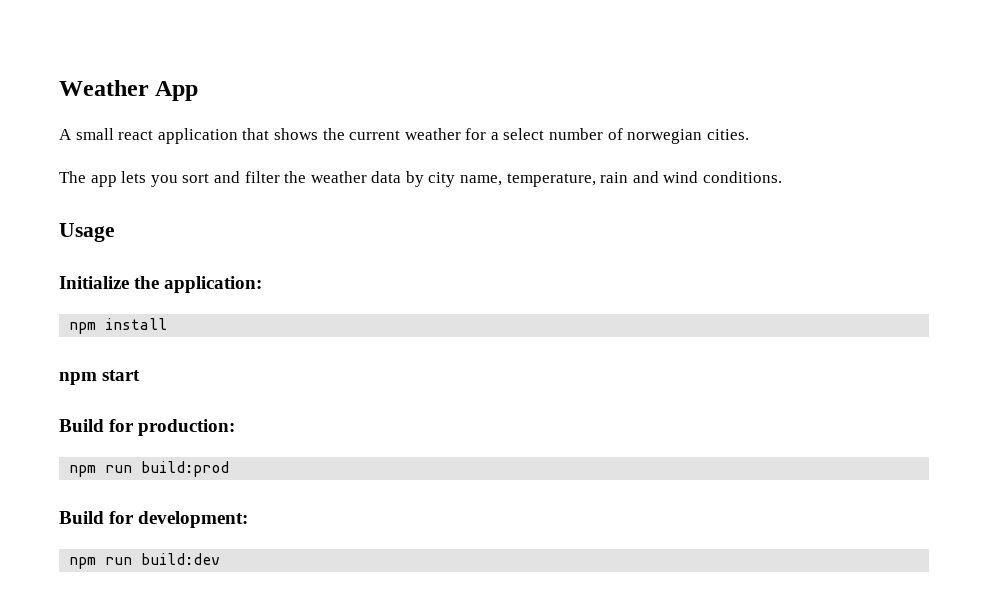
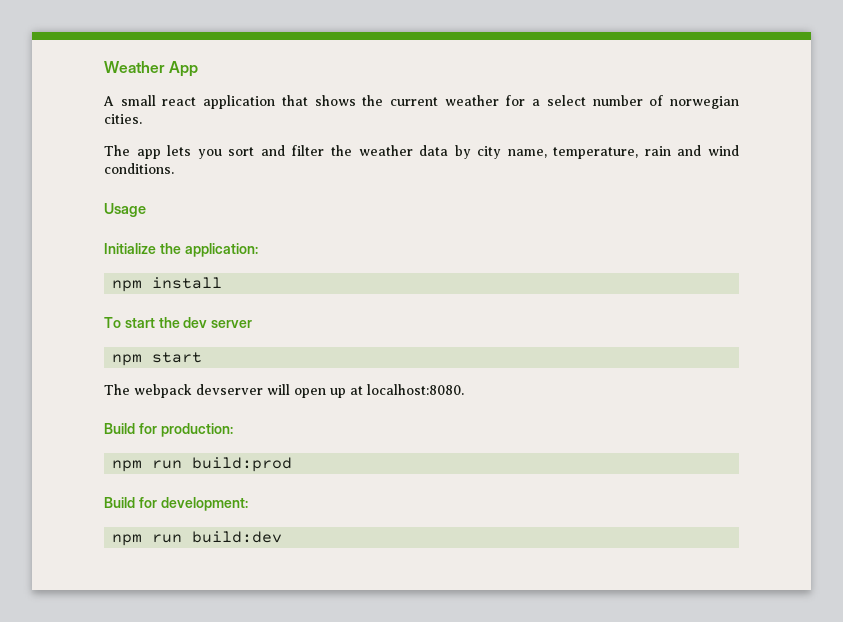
[59,370,141,385] npm start -> [104,317,253,328] [112,352,203,366] [104,384,464,398] To start the dev server // npm start // The webpack devserver will open up at localhost:8080.

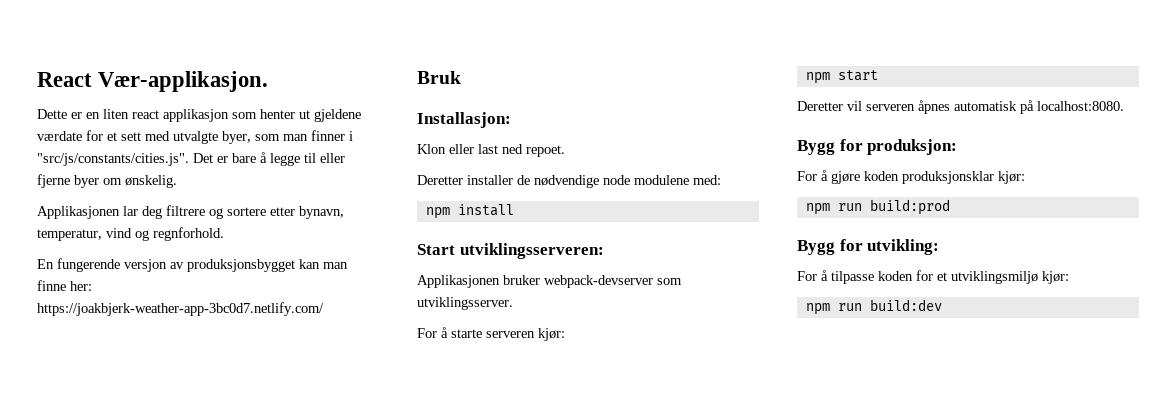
[104,61,199,77] [103,95,739,109] [104,114,142,124] [104,145,739,159] [104,163,174,174] [104,203,146,217] [104,243,258,257] [112,277,223,292] [104,317,253,328] [112,352,203,366] [104,384,464,398] [104,423,233,437] [112,457,293,472] [104,497,248,511] Weather App // A small react application that shows the current weather for a select number of norwegian cities. // The app lets you sort and filter the weather data by city name, temperature, rain and wind conditions. // Usage // Initialize the application: // npm install // To start the dev server // npm start // The webpack devserver will open up at localhost:8080. // Build for production: // npm run build:prod // Build for development: -> [37,71,269,92] [37,109,361,122] [37,130,353,144] [37,152,345,166] [37,174,177,188] [37,205,344,219] [37,227,224,241] [37,258,348,272] [37,280,92,291] [37,302,324,316] [417,71,461,84] [417,112,511,128] [417,144,565,157] [417,175,721,188] [425,204,514,219] [417,243,604,259] [417,275,682,288] [417,297,513,310] [417,327,565,341] [805,70,878,84] [797,100,1124,114] [797,139,958,155] [797,170,1025,184] [805,199,950,215] [797,239,940,255] [797,270,1069,284] React Vær-applikasjon. // Dette er en liten react applikasjon som henter ut gjeldene værdate for et sett med utvalgte byer, som man finner i "src/js/constants/cities.js". Det er bare å legge til eller fjerne byer om ønskelig. // Applikasjonen lar deg filtrere og sortere etter bynavn, temperatur, vind og regnforhold. // En fungerende versjon av produksjonsbygget kan man finne her: https://joakbjerk-weather-app-3bc0d7.netlify.com/ // Bruk // Installasjon: // Klon eller last ned repoet. // Deretter installer de nødvendige node modulene med: // npm install // Start utviklingsserveren: // Applikasjonen bruker webpack-devserver som utviklingsserver. // For å starte serveren kjør: // npm start // Deretter vil serveren åpnes automatisk på localhost:8080. // Bygg for produksjon: // For å gjøre koden produksjonsklar kjør: // npm run build:prod // Bygg for utvikling: // For å tilpasse koden for et utviklingsmiljø kjør:

